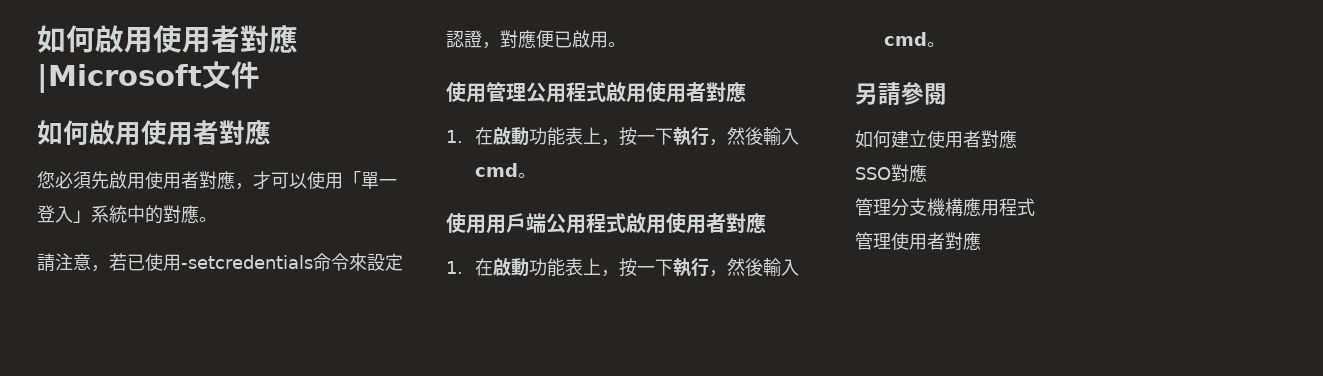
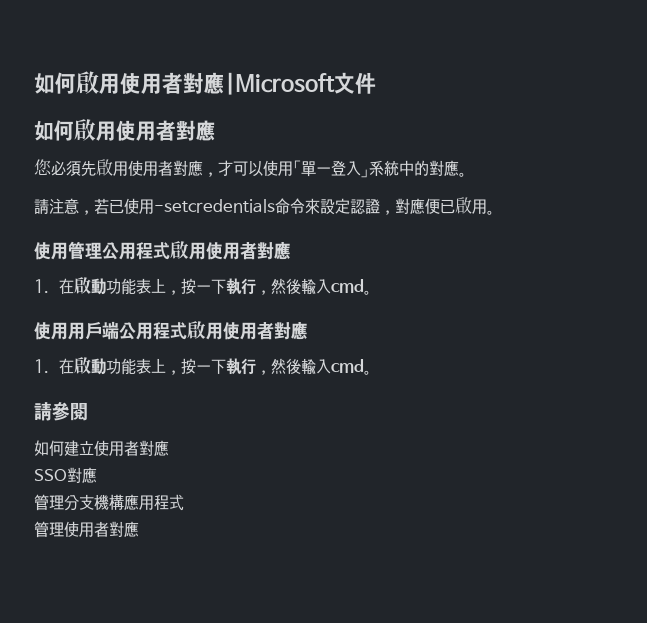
[855,83,878,105] 另 -> (372, 372) none

